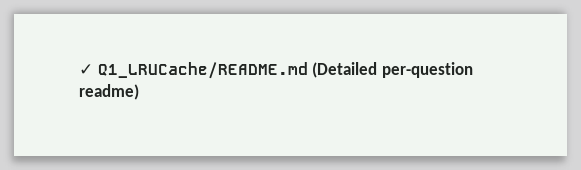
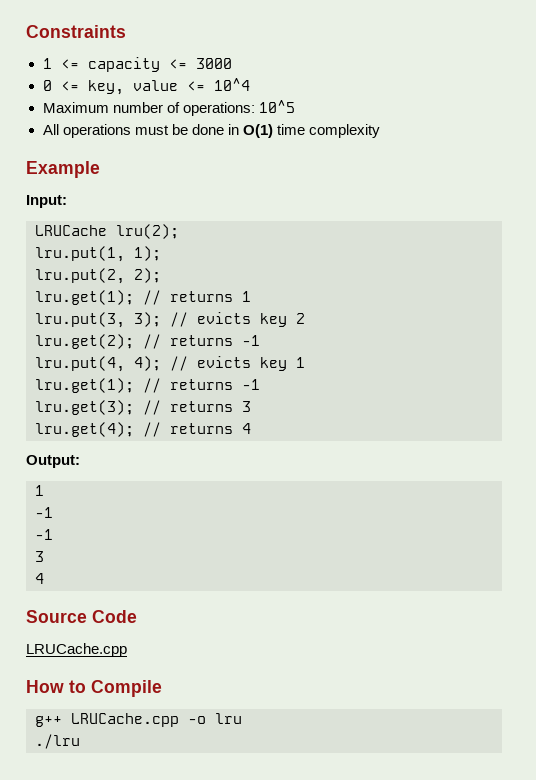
[79,62,473,79] [79,84,139,100] ✓ Q1_LRUCache/README.md (Detailed per-question readme) -> [26,25,126,38] [42,57,232,72] [42,78,250,95] [42,100,295,116] [42,124,380,138] [26,161,100,178] [26,195,67,208] [35,224,179,239] [35,246,161,262] [35,268,161,284] [35,290,251,305] [35,312,305,328] [35,334,260,349] [35,356,305,372] [35,378,260,393] [35,400,251,415] [35,422,251,437] [26,455,80,468] [35,485,44,496] [35,507,53,518] [35,529,53,540] [35,551,44,562] [35,573,44,584] [26,610,137,623] [26,643,127,657] [26,680,162,697] [35,713,242,727] [35,734,80,749] Constraints // 1 <= capacity <= 3000 // 0 <= key, value <= 10^4 // Maximum number of operations: 10^5 // All operations must be done in O(1) time complexity // Example // Input: // LRUCache lru(2); // lru.put(1, 1); // lru.put(2, 2); // lru.get(1); // returns 1 // lru.put(3, 3); // evicts key 2 // lru.get(2); // returns -1 // lru.put(4, 4); // evicts key 1 // lru.get(1); // returns -1 // lru.get(3); // returns 3 // lru.get(4); // returns 4 // Output: // 1 // -1 // -1 // 3 // 4 // Source Code // LRUCache.cpp // How to Compile // g++ LRUCache.cpp -o lru // ./lru

